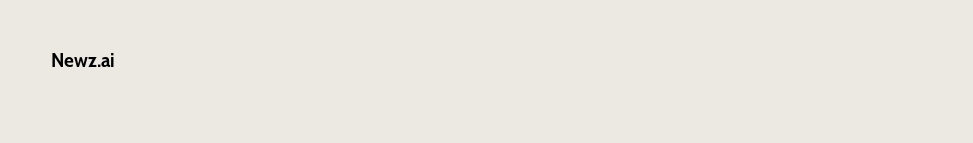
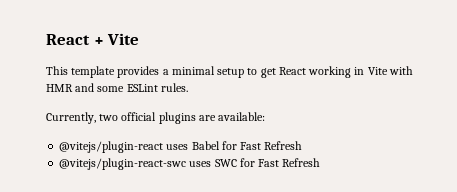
[51,53,115,67] Newz.ai -> [46,33,140,45] [46,66,413,78] [46,83,188,92] [46,112,266,124] [59,141,303,153] [59,158,321,170] React + Vite // This template provides a minimal setup to get React working in Vite with HMR and some ESLint rules. // Currently, two official plugins are available: // @vitejs/plugin-react uses Babel for Fast Refresh // @vitejs/plugin-react-swc uses SWC for Fast Refresh

